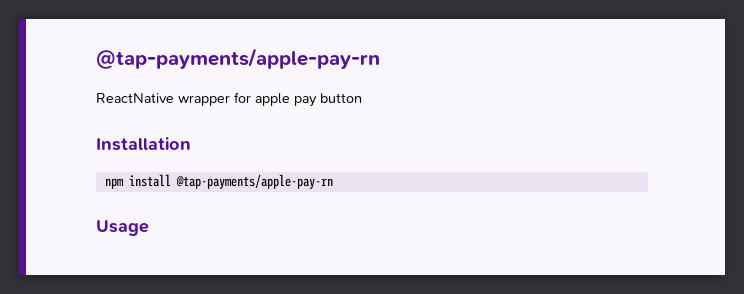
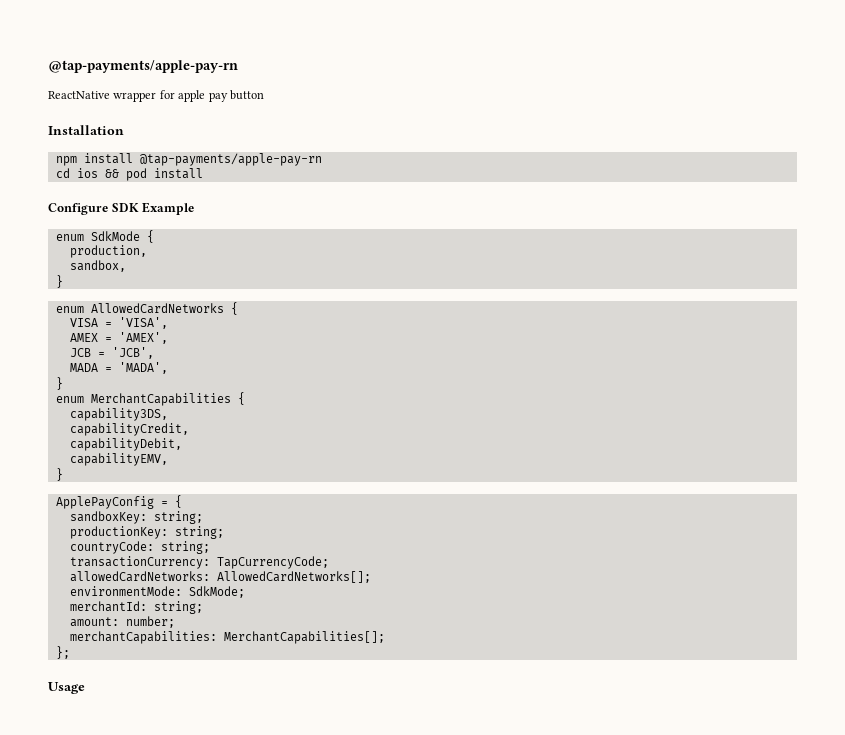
(333, 181) none -> [55,168,203,181] [48,202,195,215] [55,230,154,243] [69,245,147,258] [69,260,126,272] [55,275,63,288] [55,302,238,315] [69,317,168,329] [69,332,168,344] [69,347,154,359] [69,362,168,374] [55,377,63,390] [55,392,245,406] [69,408,168,421] [69,423,189,436] [69,438,182,451] [69,453,168,466] [55,468,63,481] [55,495,182,509] [69,511,203,524] [69,526,224,539] [69,541,210,554] [69,556,329,569] [69,571,371,583] [69,586,245,598] [69,601,203,614] [69,616,175,628] [69,631,385,644] [55,646,70,659] // cd ios && pod install // Configure SDK Example // enum SdkMode { // production, // sandbox, // } // enum AllowedCardNetworks { // VISA = 'VISA', // AMEX = 'AMEX', // JCB = 'JCB', // MADA = 'MADA', // } // enum MerchantCapabilities { // capability3DS, // capabilityCredit, // capabilityDebit, // capabilityEMV, // } // ApplePayConfig = { // sandboxKey: string; // productionKey: string; // countryCode: string; // transactionCurrency: TapCurrencyCode; // allowedCardNetworks: AllowedCardNetworks[]; // environmentMode: SdkMode; // merchantId: string; // amount: number; // merchantCapabilities: MerchantCapabilities[]; // };

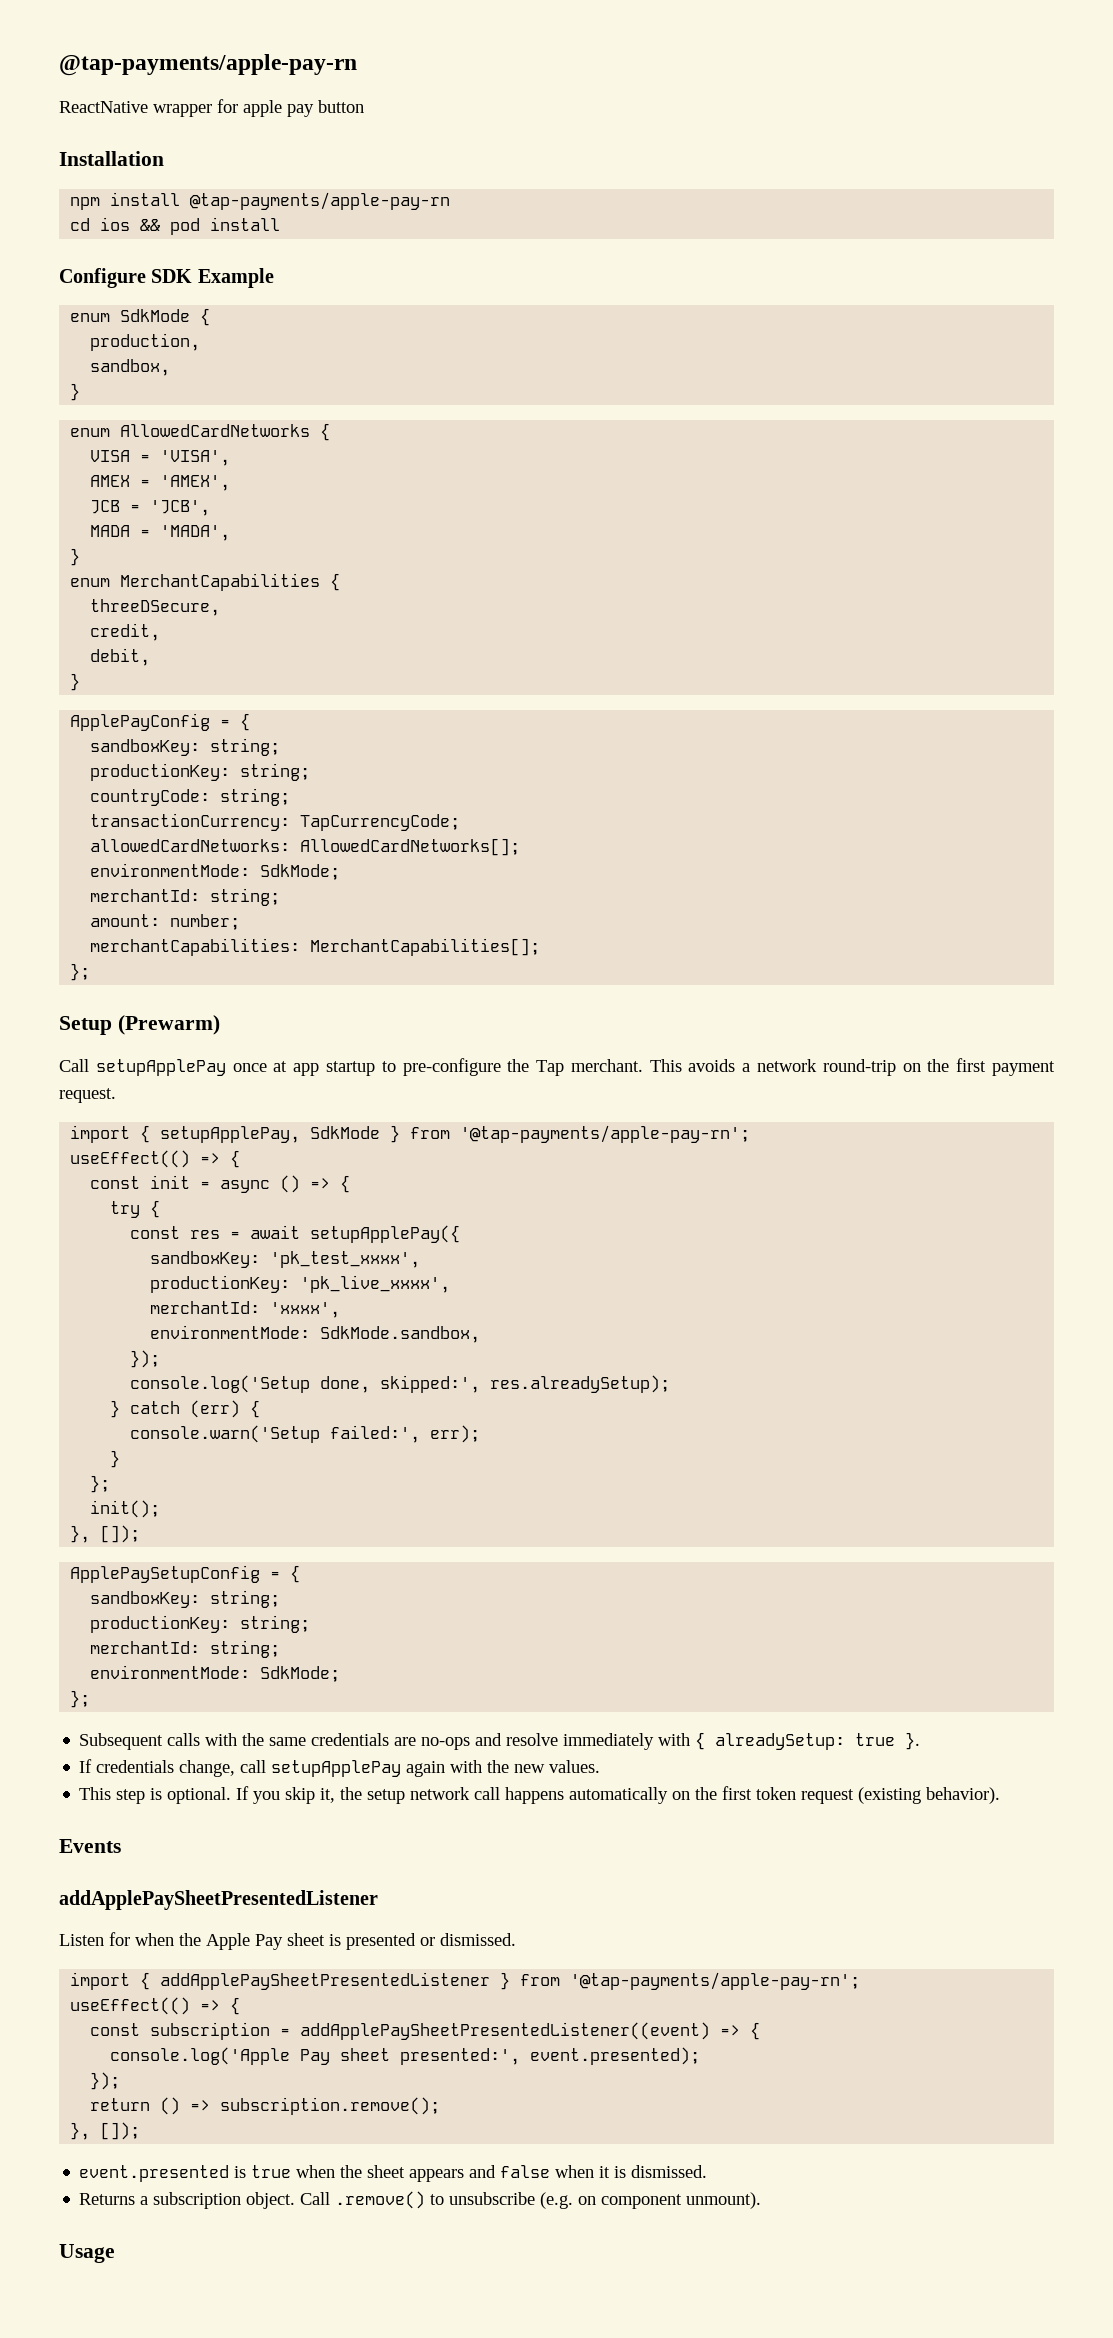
[69,408,168,421] [69,423,189,436] [69,438,182,451] [69,453,168,466] capability3DS, // capabilityCredit, // capabilityDebit, // capabilityEMV, -> [90,599,221,616] [90,623,161,641] [90,648,151,666] threeDSecure, // credit, // debit,
(70, 652) none -> [59,1015,220,1035] [59,1058,1055,1076] [59,1088,116,1103] [70,1125,751,1143] [70,1150,241,1168] [90,1175,351,1193] [110,1200,161,1218] [130,1225,461,1243] [150,1251,421,1268] [150,1275,451,1293] [150,1301,341,1318] [150,1325,481,1343] [130,1350,161,1368] [130,1375,671,1393] [110,1400,261,1418] [130,1425,481,1443] [110,1450,121,1468] [90,1475,111,1493] [90,1500,161,1518] [70,1525,141,1543] [70,1565,301,1583] [90,1590,281,1608] [90,1615,311,1633] [90,1640,281,1658] [90,1665,341,1682] [70,1690,91,1708] [79,1732,921,1750] [79,1759,601,1777] [79,1786,1001,1804] [59,1839,121,1853] [59,1890,378,1910] [59,1932,516,1950] [70,1972,861,1990] [70,1997,241,2015] [90,2022,761,2040] [110,2047,701,2065] [90,2072,121,2090] [90,2097,441,2115] [70,2122,141,2140] [79,2165,708,2182] [79,2191,762,2209] // Setup (Prewarm) // Call setupApplePay once at app startup to pre-configure the Tap merchant. This avoids a network round-trip on the first payment request. // import { setupApplePay, SdkMode } from '@tap-payments/apple-pay-rn'; // useEffect(() => { // const init = async () => { // try { // const res = await setupApplePay({ // sandboxKey: 'pk_test_xxxx', // productionKey: 'pk_live_xxxx', // merchantId: 'xxxx', // environmentMode: SdkMode.sandbox, // }); // console.log('Setup done, skipped:', res.alreadySetup); // } catch (err) { // console.warn('Setup failed:', err); // } // }; // init(); // }, []); // ApplePaySetupConfig = { // sandboxKey: string; // productionKey: string; // merchantId: string; // environmentMode: SdkMode; // }; // Subsequent calls with the same credentials are no-ops and resolve immediately with { alreadySetup: true }. // If credentials change, call setupApplePay again with the new values. // This step is optional. If you skip it, the setup network call happens automatically on the first token request (existing behavior). // Events // addApplePaySheetPresentedListener // Listen for when the Apple Pay sheet is presented or dismissed. // import { addApplePaySheetPresentedListener } from '@tap-payments/apple-pay-rn'; // useEffect(() => { // const subscription = addApplePaySheetPresentedListener((event) => { // console.log('Apple Pay sheet presented:', event.presented); // }); // return () => subscription.remove(); // }, []); // event.presented is true when the sheet appears and false when it is dismissed. // Returns a subscription object. Call .remove() to unsubscribe (e.g. on component unmount).

